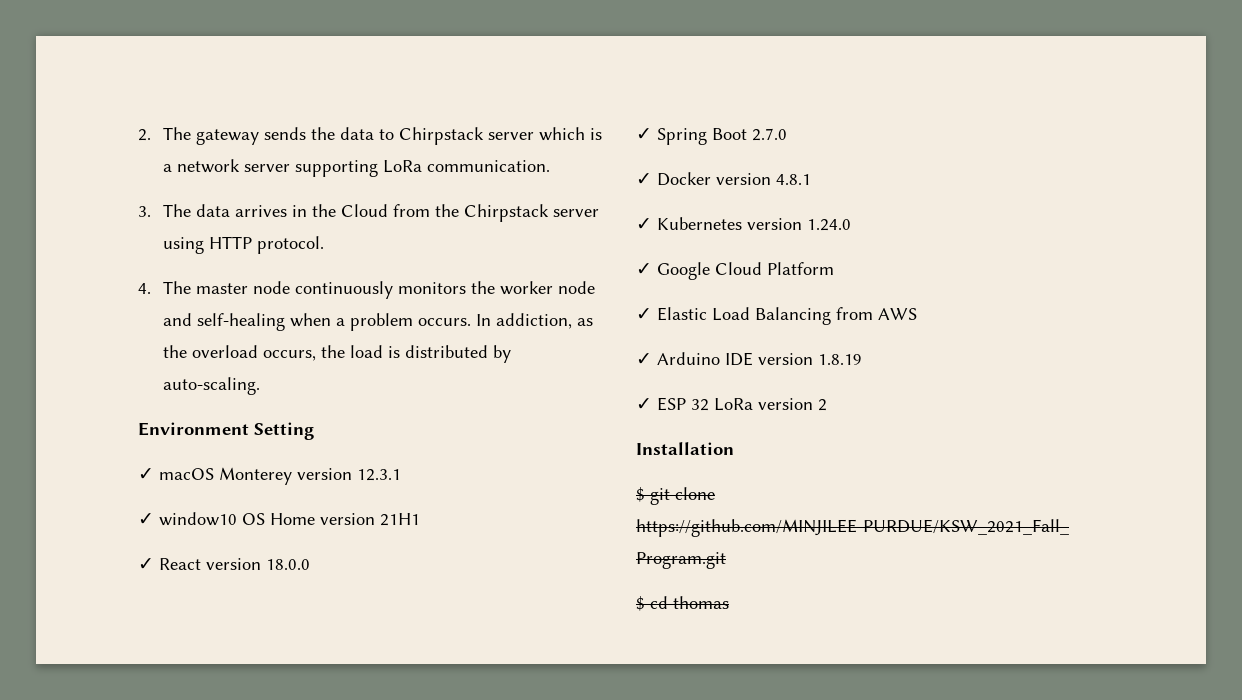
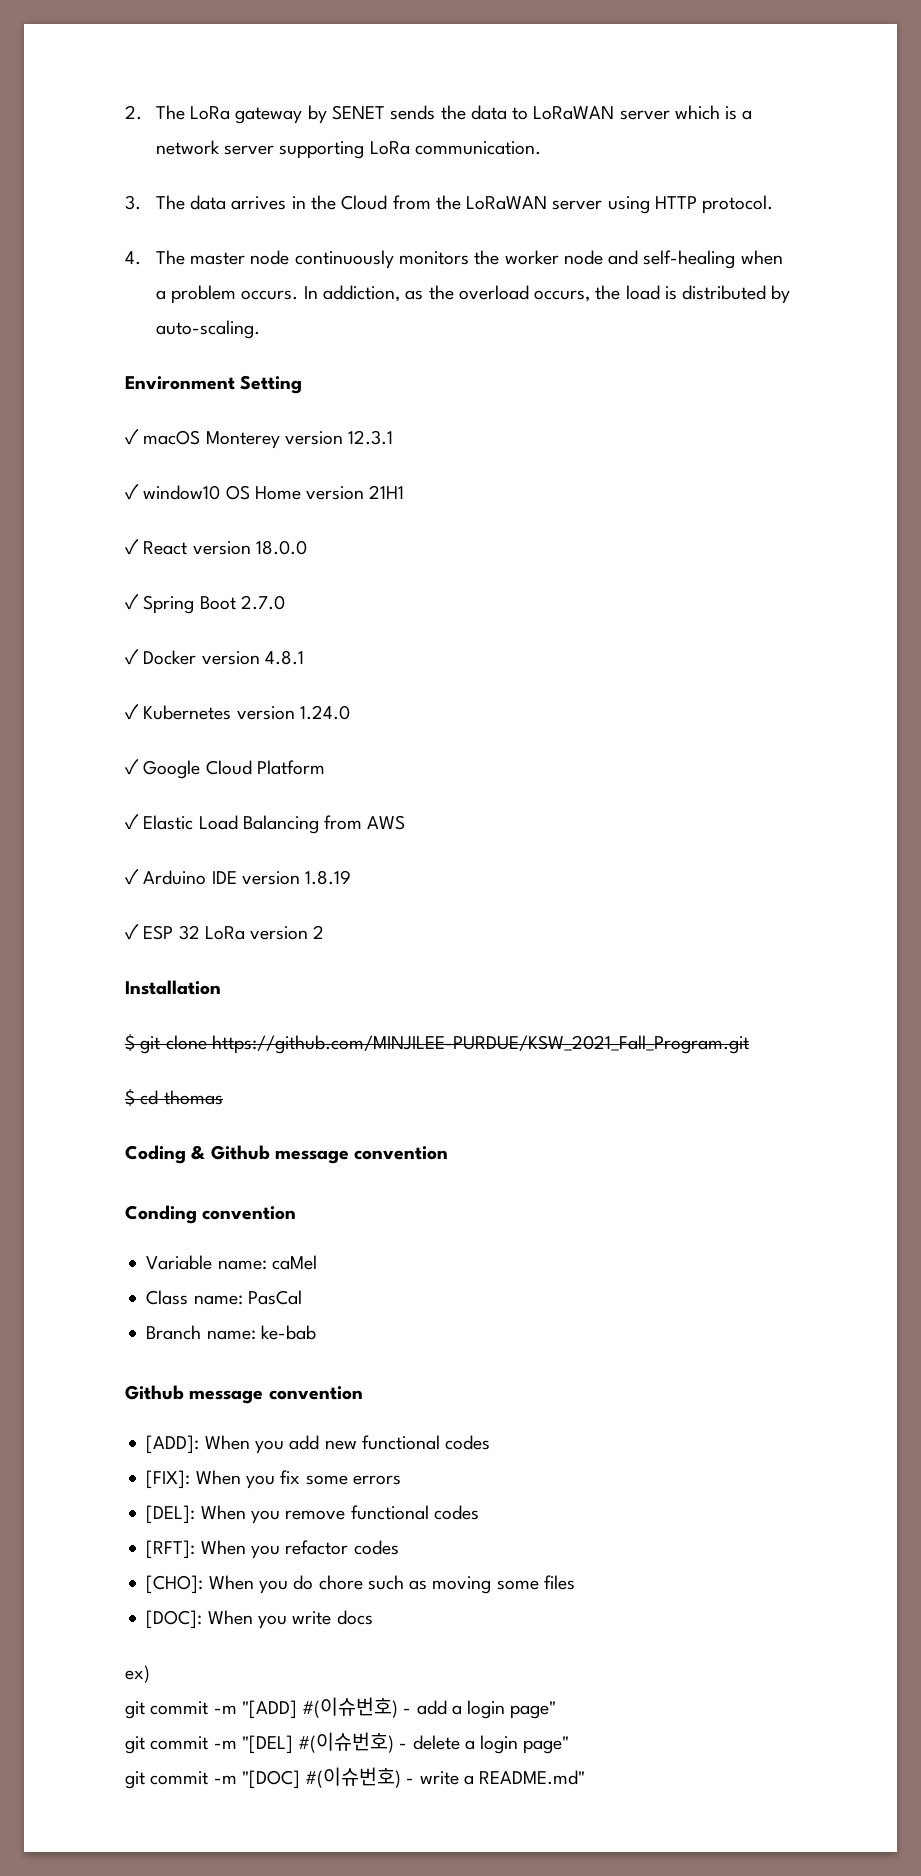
[195,129,259,145] gateway -> [190,105,386,124] LoRa gateway by SENET
[398,127,484,145] Chirpstack -> [533,106,615,120] LoRaWAN
[463,204,549,222] Chirpstack -> [466,196,548,210] LoRaWAN
(729, 602) none -> [125,1145,449,1164] [125,1205,297,1224] [146,1255,317,1270] [146,1290,302,1305] [146,1325,316,1340] [125,1385,363,1404] [146,1435,491,1454] [146,1470,401,1489] [146,1505,479,1524] [146,1540,399,1559] [146,1575,575,1594] [146,1610,373,1629] [125,1665,150,1683] [125,1697,557,1719] [125,1732,570,1754] [125,1767,586,1789] // Coding & Github message convention // Conding convention // Variable name: caMel // Class name: PasCal // Branch name: ke-bab // Github message convention // [ADD]: When you add new functional codes // [FIX]: When you fix some errors // [DEL]: When you remove functional codes // [RFT]: When you refactor codes // [CHO]: When you do chore such as moving some files // [DOC]: When you write docs // ex) // git commit -m "[ADD] #(이슈번호) - add a login page" // git commit -m "[DEL] #(이슈번호) - delete a login page" // git commit -m "[DOC] #(이슈번호) - write a README.md"

